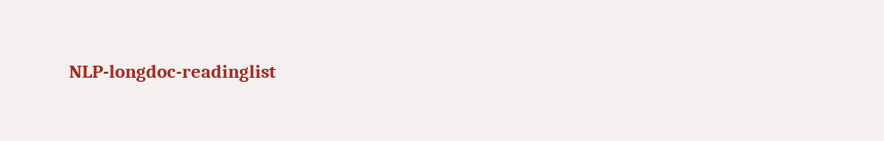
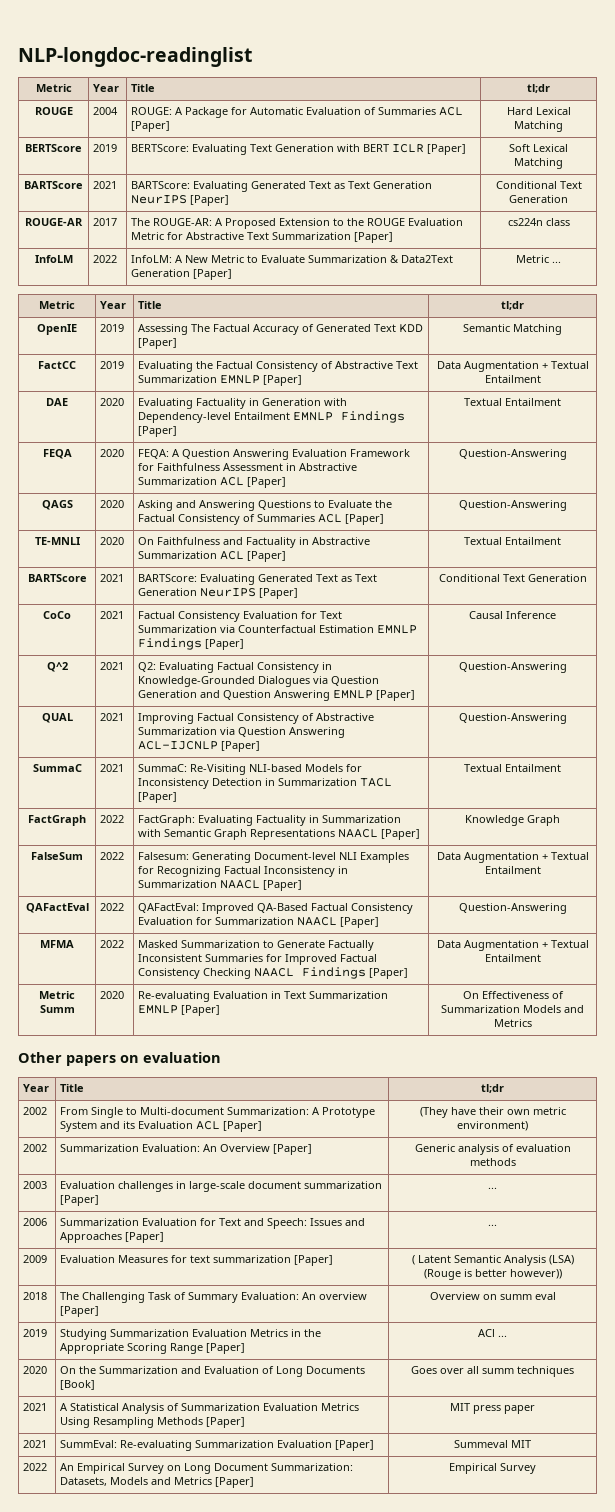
(277, 73) none -> [35,84,72,92] [93,84,120,92] [131,84,156,92] [527,84,550,93] [34,107,73,115] [93,107,119,115] [131,107,464,118] [131,121,171,132] [506,107,571,115] [514,121,563,132] [25,144,82,152] [93,144,118,152] [131,144,467,155] [509,144,568,152] [514,158,563,169] [24,181,83,189] [93,181,118,189] [131,181,433,192] [131,195,230,206] [495,181,582,189] [509,195,568,203] [25,218,83,226] [93,218,118,226] [131,218,464,229] [131,232,394,243] [507,218,570,226] [34,255,73,263] [93,255,118,263] [131,255,454,263] [131,269,233,280] [516,255,561,263] [39,301,75,309] [100,301,127,309] [138,301,163,309] [501,301,524,310] [37,324,77,335] [100,324,125,332] [138,323,424,335] [138,338,178,349] [463,324,562,335] [38,361,76,369] [100,361,125,369] [138,361,419,372] [138,375,303,386] [436,361,589,372] [484,375,541,383] [46,398,68,406] [100,398,125,406] [138,398,348,409] [138,411,406,423] [138,426,178,437] [464,398,561,406] [42,449,72,459] [100,449,125,457] [138,449,411,460] [138,463,358,471] [138,477,287,488] [458,449,567,460] [41,500,73,510] [100,500,125,508] [138,500,393,511] [138,514,385,525] [458,500,567,511] [34,537,80,545] [100,537,125,545] [138,537,371,548] [138,551,287,562] [464,537,561,545] [27,574,87,582] [100,574,125,582] [138,574,378,585] [138,588,299,599] [438,574,587,582] [43,611,71,619] [100,611,125,619] [138,611,343,622] [138,625,418,634] [138,638,245,650] [469,611,556,619] [46,662,68,672] [100,662,125,670] [138,662,333,673] [138,676,380,687] [138,690,416,701] [458,662,567,673] [41,713,73,723] [100,713,125,721] [138,713,375,724] [138,727,346,738] [138,741,261,752] [458,713,567,724] [32,764,82,772] [100,764,125,772] [138,764,363,775] [138,778,393,789] [138,792,178,803] [464,764,561,772] [28,815,86,826] [100,815,125,823] [138,815,402,826] [138,829,421,840] [465,815,560,826] [31,852,83,860] [100,852,125,860] [138,852,410,863] [138,866,349,877] [138,880,303,891] [436,852,589,863] [484,866,541,874] [25,903,89,913] [100,903,125,911] [138,903,414,914] [138,917,380,928] [458,903,567,914] [40,940,74,948] [100,940,125,948] [138,940,375,951] [138,954,378,965] [138,967,409,979] [436,940,589,951] [484,954,541,962] [39,991,75,999] [39,1005,75,1013] [100,991,125,999] [138,991,389,1002] [138,1005,221,1016] [462,991,564,999] [441,1005,585,1013] [493,1019,532,1027] [18,1052,221,1066] [23,1084,50,1092] [60,1084,85,1092] [481,1084,504,1093] [23,1107,48,1115] [60,1107,376,1118] [60,1121,263,1132] [419,1107,566,1118] [457,1121,528,1131] [23,1144,48,1152] [60,1144,313,1155] [414,1144,571,1155] [469,1158,516,1166] [23,1181,48,1189] [60,1181,383,1192] [60,1195,100,1206] [488,1187,497,1189] [23,1218,48,1226] [60,1218,366,1229] [60,1232,165,1243] [488,1224,497,1226] [23,1255,48,1263] [60,1255,334,1266] [411,1255,574,1266] [423,1269,562,1280] [23,1292,48,1300] [60,1292,368,1303] [60,1306,100,1317] [429,1292,556,1300] [23,1329,48,1337] [60,1329,322,1340] [60,1343,246,1354] [478,1329,507,1337] [23,1366,48,1374] [60,1366,366,1377] [60,1380,96,1390] [411,1366,574,1377] [23,1403,48,1411] [60,1403,360,1414] [60,1417,246,1428] [450,1403,535,1414] [23,1440,48,1448] [60,1440,375,1451] [454,1440,531,1448] [23,1463,48,1471] [60,1463,354,1474] [60,1477,255,1488] [449,1463,536,1474] // Metric | Year | Title | tl;dr // ROUGE | 2004 | ROUGE: A Package for Automatic Evaluation of Summaries ACL [Paper] | Hard Lexical Matching // BERTScore | 2019 | BERTScore: Evaluating Text Generation with BERT ICLR [Paper] | Soft Lexical Matching // BARTScore | 2021 | BARTScore: Evaluating Generated Text as Text Generation NeurIPS [Paper] | Conditional Text Generation // ROUGE-AR | 2017 | The ROUGE-AR: A Proposed Extension to the ROUGE Evaluation Metric for Abstractive Text Summarization [Paper] | cs224n class // InfoLM | 2022 | InfoLM: A New Metric to Evaluate Summarization & Data2Text Generation [Paper] | Metric ... // Metric | Year | Title | tl;dr // OpenIE | 2019 | Assessing The Factual Accuracy of Generated Text KDD [Paper] | Semantic Matching // FactCC | 2019 | Evaluating the Factual Consistency of Abstractive Text Summarization EMNLP [Paper] | Data Augmentation + Textual Entailment // DAE | 2020 | Evaluating Factuality in Generation with Dependency-level Entailment EMNLP Findings [Paper] | Textual Entailment // FEQA | 2020 | FEQA: A Question Answering Evaluation Framework for Faithfulness Assessment in Abstractive Summarization ACL [Paper] | Question-Answering // QAGS | 2020 | Asking and Answering Questions to Evaluate the Factual Consistency of Summaries ACL [Paper] | Question-Answering // TE-MNLI | 2020 | On Faithfulness and Factuality in Abstractive Summarization ACL [Paper] | Textual Entailment // BARTScore | 2021 | BARTScore: Evaluating Generated Text as Text Generation NeurIPS [Paper] | Conditional Text Generation // CoCo | 2021 | Factual Consistency Evaluation for Text Summarization via Counterfactual Estimation EMNLP Findings [Paper] | Causal Inference // Q^2 | 2021 | Q2: Evaluating Factual Consistency in Knowledge-Grounded Dialogues via Question Generation and Question Answering EMNLP [Paper] | Question-Answering // QUAL | 2021 | Improving Factual Consistency of Abstractive Summarization via Question Answering ACL-IJCNLP [Paper] | Question-Answering // SummaC | 2021 | SummaC: Re-Visiting NLI-based Models for Inconsistency Detection in Summarization TACL [Paper] | Textual Entailment // FactGraph | 2022 | FactGraph: Evaluating Factuality in Summarization with Semantic Graph Representations NAACL [Paper] | Knowledge Graph // FalseSum | 2022 | Falsesum: Generating Document-level NLI Examples for Recognizing Factual Inconsistency in Summarization NAACL [Paper] | Data Augmentation + Textual Entailment // QAFactEval | 2022 | QAFactEval: Improved QA-Based Factual Consistency Evaluation for Summarization NAACL [Paper] | Question-Answering // MFMA | 2022 | Masked Summarization to Generate Factually Inconsistent Summaries for Improved Factual Consistency Checking NAACL Findings [Paper] | Data Augmentation + Textual Entailment // Metric Summ | 2020 | Re-evaluating Evaluation in Text Summarization EMNLP [Paper] | On Effectiveness of Summarization Models and Metrics // Other papers on evaluation // Year | Title | tl;dr // 2002 | From Single to Multi-document Summarization: A Prototype System and its Evaluation ACL [Paper] | (They have their own metric environment) // 2002 | Summarization Evaluation: An Overview [Paper] | Generic analysis of evaluation methods // 2003 | Evaluation challenges in large-scale document summarization [Paper] | ... // 2006 | Summarization Evaluation for Text and Speech: Issues and Approaches [Paper] | ... // 2009 | Evaluation Measures for text summarization [Paper] | ( Latent Semantic Analysis (LSA) (Rouge is better however)) // 2018 | The Challenging Task of Summary Evaluation: An overview [Paper] | Overview on summ eval // 2019 | Studying Summarization Evaluation Metrics in the Appropriate Scoring Range [Paper] | ACl ... // 2020 | On the Summarization and Evaluation of Long Documents [Book] | Goes over all summ techniques // 2021 | A Statistical Analysis of Summarization Evaluation Metrics Using Resampling Methods [Paper] | MIT press paper // 2021 | SummEval: Re-evaluating Summarization Evaluation [Paper] | Summeval MIT // 2022 | An Empirical Survey on Long Document Summarization: Datasets, Models and Metrics [Paper] | Empirical Survey

